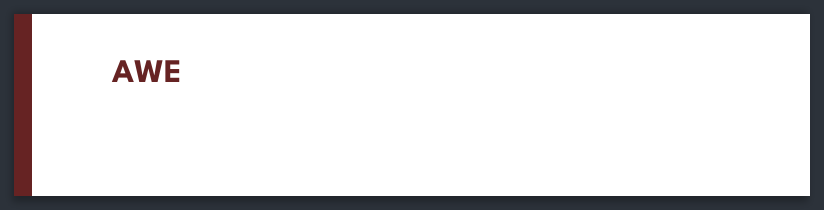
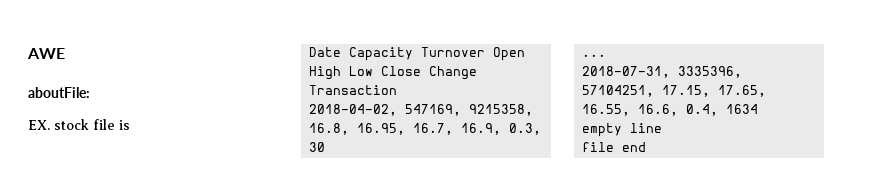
(182, 71) none -> [28,87,90,98] [28,119,130,130] [309,47,526,61] [309,66,478,80] [309,85,398,95] [309,104,534,116] [309,123,542,135] [309,142,326,152] [582,54,607,57] [582,66,743,78] [582,85,767,97] [582,104,759,116] [582,123,663,137] [582,142,647,152] // aboutFile: // EX. stock file is // Date Capacity Turnover Open High Low Close Change Transaction // 2018-04-02, 547169, 9215358, 16.8, 16.95, 16.7, 16.9, 0.3, 30 // ... // 2018-07-31, 3335396, 57104251, 17.15, 17.65, 16.55, 16.6, 0.4, 1634 // empty line // file end

